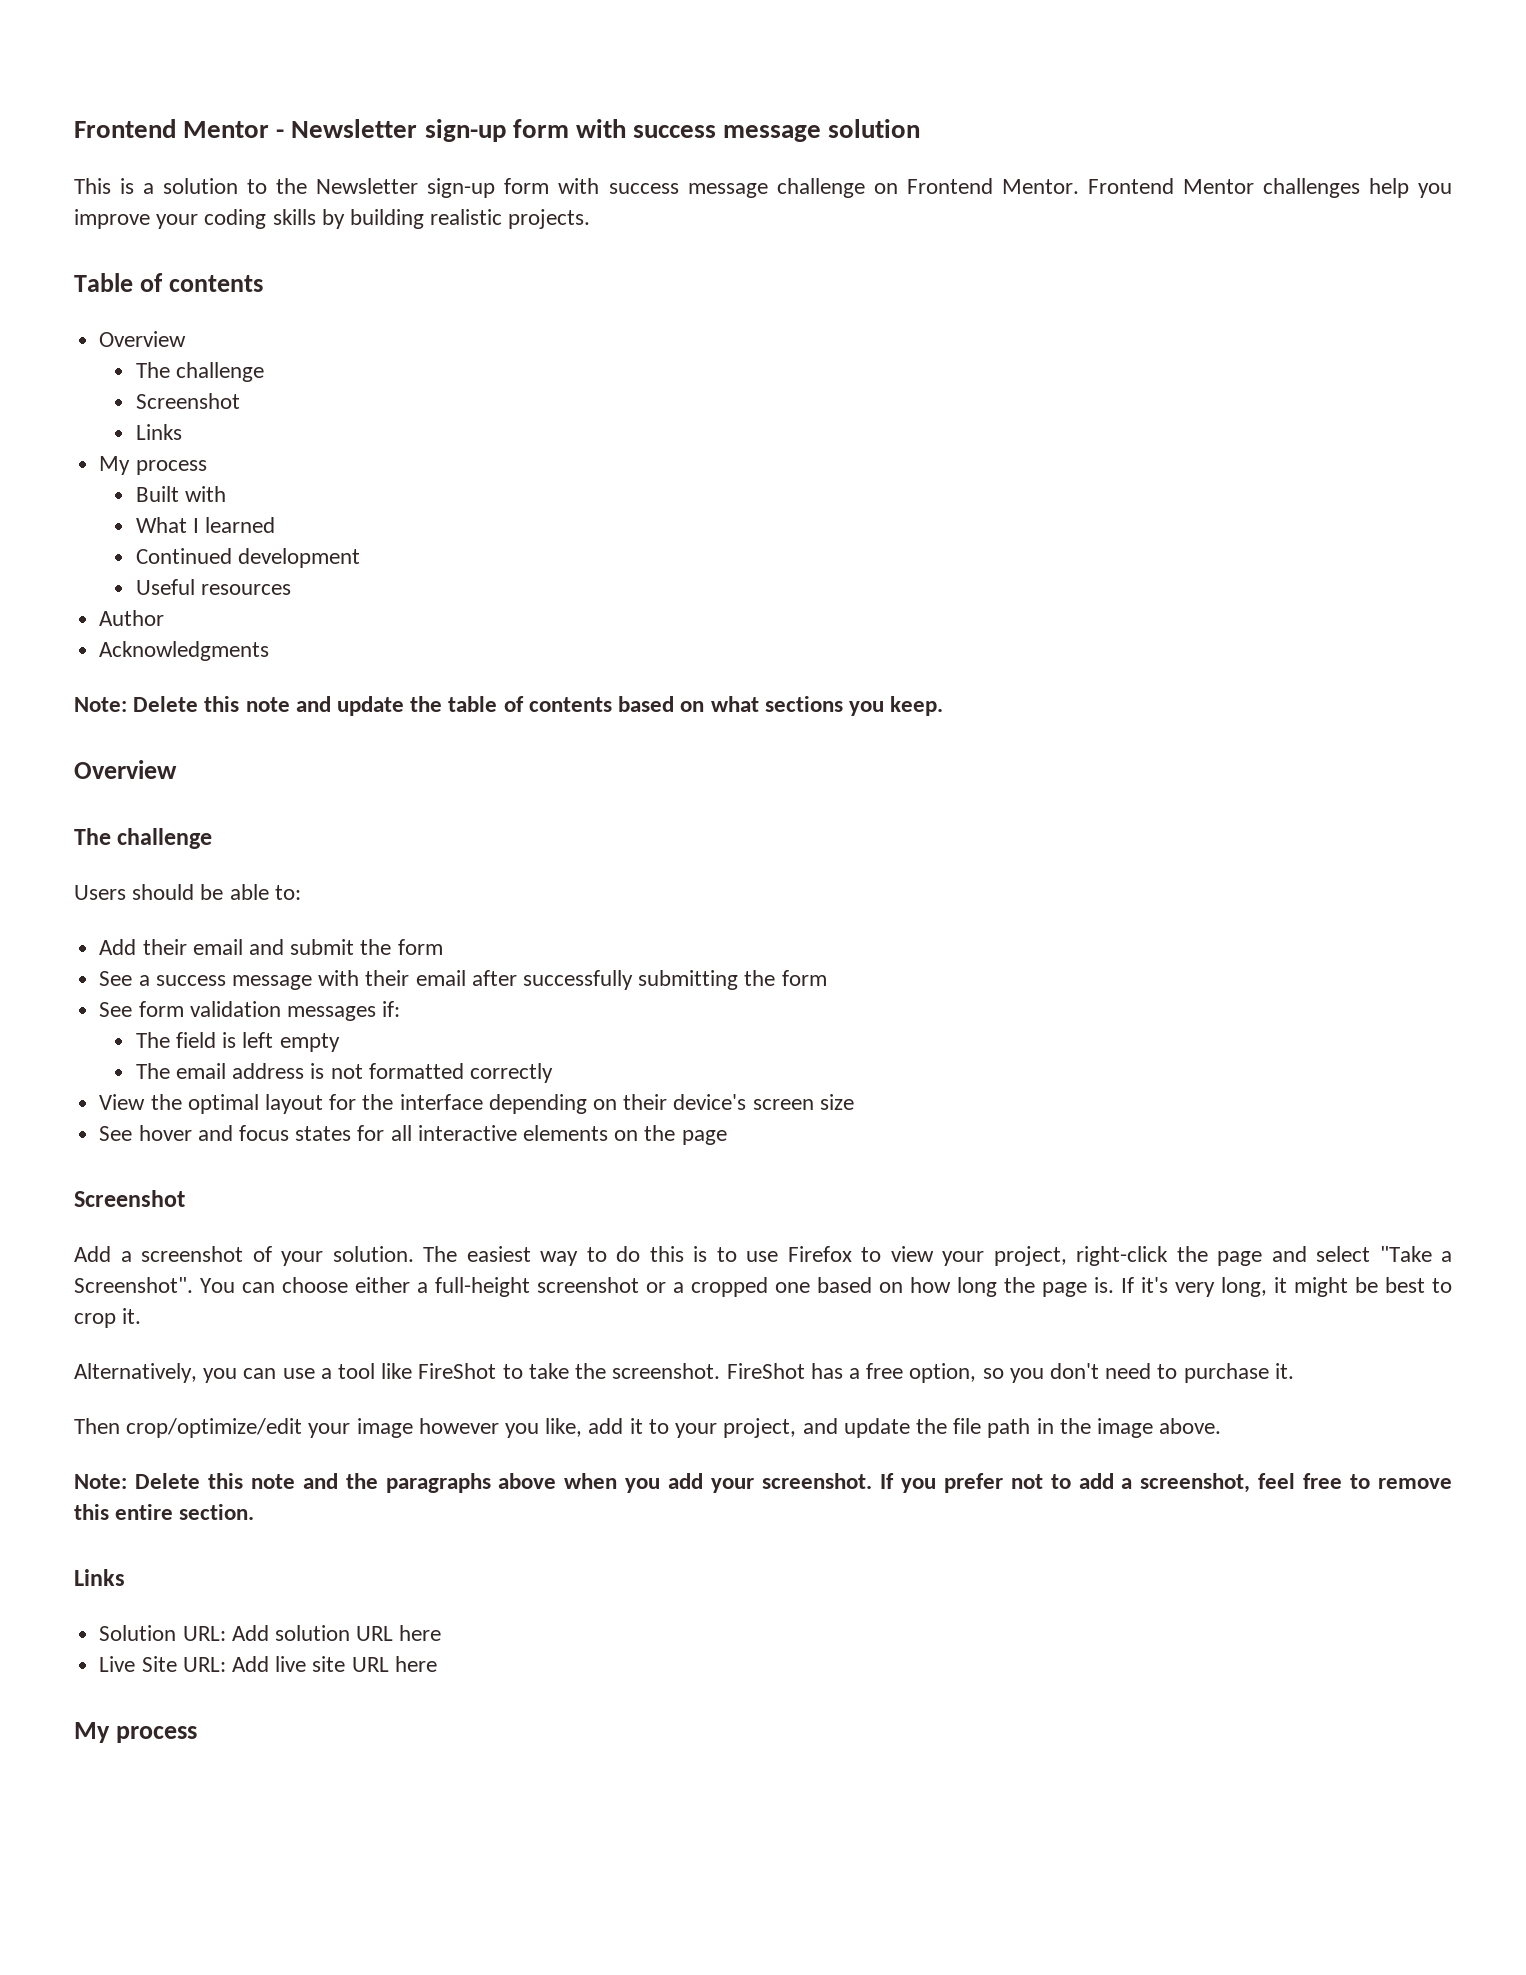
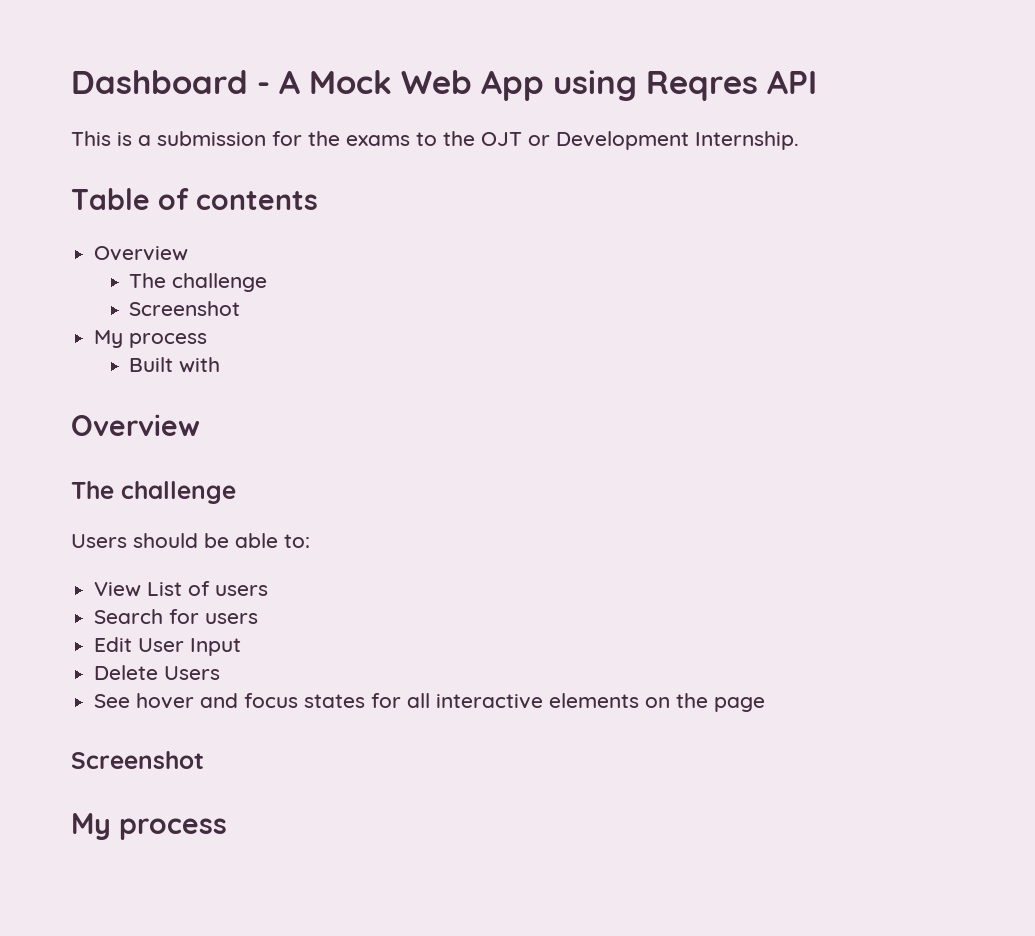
[74,119,921,142] [74,178,1452,198] [74,209,591,229] Frontend Mentor - Newsletter sign-up form with success message solution // This is a solution to the Newsletter sign-up form with success message challenge on Frontend Mentor. Frontend Mentor challenges help you improve your coding skills by building realistic projects. -> [71,70,817,101] [71,131,799,150] Dashboard - A Mock Web App using Reqres API // This is a submission for the exams to the OJT or Development Internship.
[135,424,182,440] // Links -> (241, 308) none
[135,517,276,533] [135,548,360,568] [135,579,291,595] [99,610,165,626] [99,641,270,661] [74,696,944,716] // What I learned // Continued development // Useful resources // Author // Acknowledgments // Note: Delete this note and update the table of contents based on what sections you keep. -> (221, 365) none
[99,939,443,955] [99,970,827,990] [99,1001,401,1021] [135,1032,340,1052] [135,1063,553,1083] [99,1094,854,1114] Add their email and submit the form // See a success message with their email after successfully submitting the form // See form validation messages if: // The field is left empty // The email address is not formatted correctly // View the optimal layout for the interface depending on their device's screen size -> [94,581,269,597] [94,609,259,624] [94,637,242,656] [94,665,221,680] View List of users // Search for users // Edit User Input // Delete Users
[74,1246,1452,1266] [74,1277,1452,1297] [74,1308,142,1328] [74,1363,1294,1383] [74,1418,1222,1438] [74,1473,1452,1493] [74,1504,255,1520] [74,1569,125,1586] [99,1625,442,1641] [99,1656,437,1672] // Add a screenshot of your solution. The easiest way to do this is to use Firefox to view your project, right-click the page and select "Take a Screenshot". You can choose either a full-height screenshot or a cropped one based on how long the page is. If it's very long, it might be best to crop it. // Alternatively, you can use a tool like FireShot to take the screenshot. FireShot has a free option, so you don't need to purchase it. // Then crop/optimize/edit your image however you like, add it to your project, and update the file path in the image above. // Note: Delete this note and the paragraphs above when you add your screenshot. If you prefer not to add a screenshot, feel free to remove this entire section. // Links // Solution URL: Add solution URL here // Live Site URL: Add live site URL here -> (204, 760) none

